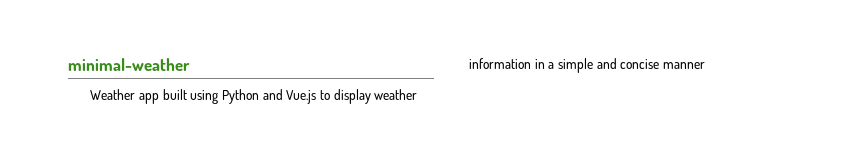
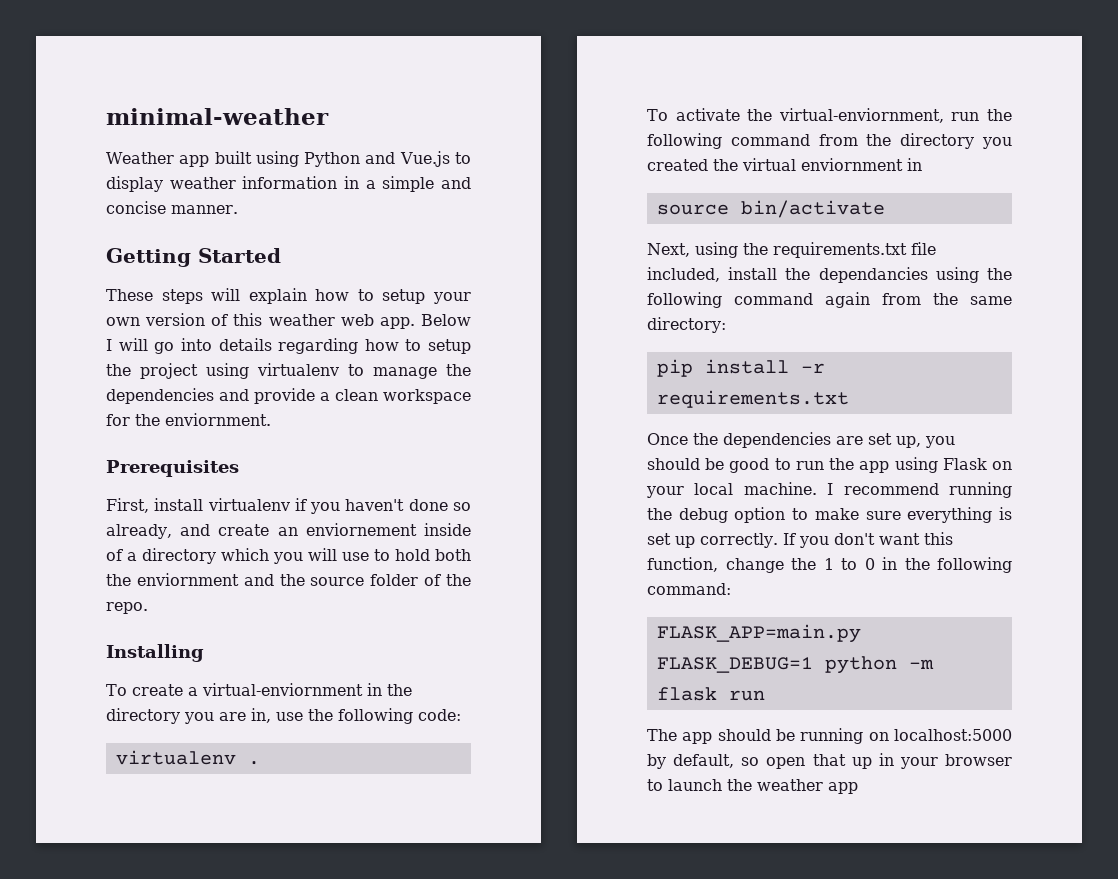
[662,62,705,69] manner -> [171,205,238,214] [106,248,281,267] [106,288,471,304] [106,313,471,329] [106,338,471,354] [106,363,471,379] [106,388,471,404] [106,413,271,426] [106,460,239,477] [106,498,471,514] [106,523,471,539] [106,548,471,564] [106,573,471,586] [106,602,148,614] [106,644,204,662] [106,683,412,696] [106,708,461,724] [115,750,260,765] [647,108,1012,123] [647,133,1012,149] [647,158,922,171] [656,200,885,218] [647,242,936,258] [647,267,1012,283] [647,292,1012,308] [647,317,726,333] [656,359,825,377] [656,390,849,408] [647,432,955,448] [647,457,1012,473] [646,482,1012,498] [647,507,1012,523] [647,532,953,548] [647,557,1012,573] [647,583,731,595] [656,624,861,643] [656,656,934,674] [656,687,765,701] [647,728,1012,744] [647,753,1012,769] [647,779,858,794] manner. // Getting Started // These steps will explain how to setup your own version of this weather web app. Below I will go into details regarding how to setup the project using virtualenv to manage the dependencies and provide a clean workspace for the enviornment. // Prerequisites // First, install virtualenv if you haven't done so already, and create an enviornement inside of a directory which you will use to hold both the enviornment and the source folder of the repo. // Installing // To create a virtual-enviornment in the directory you are in, use the following code: // virtualenv . // To activate the virtual-enviornment, run the following command from the directory you created the virtual enviornment in // source bin/activate // Next, using the requirements.txt file included, install the dependancies using the following command again from the same directory: // pip install -r requirements.txt // Once the dependencies are set up, you should be good to run the app using Flask on your local machine. I recommend running the debug option to make sure everything is set up correctly. If you don't want this function, change the 1 to 0 in the following command: // FLASK_APP=main.py FLASK_DEBUG=1 python -m flask run // The app should be running on localhost:5000 by default, so open that up in your browser to launch the weather app

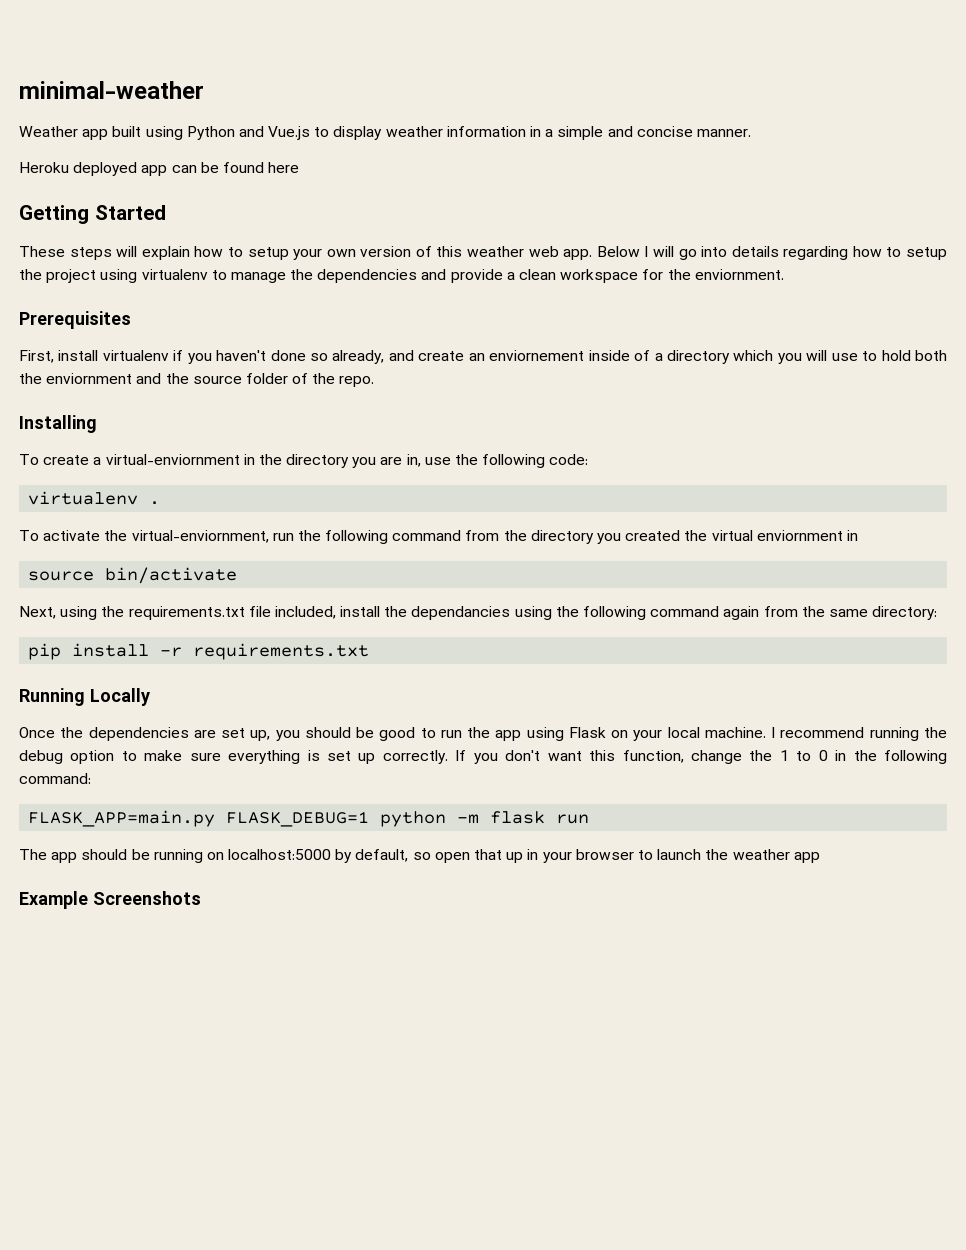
(238, 209) none -> [19,162,300,176] // Heroku deployed app can be found here
(849, 399) none -> [19,688,150,706] // Running Locally
(858, 788) none -> [19,891,201,909] // Example Screenshots

